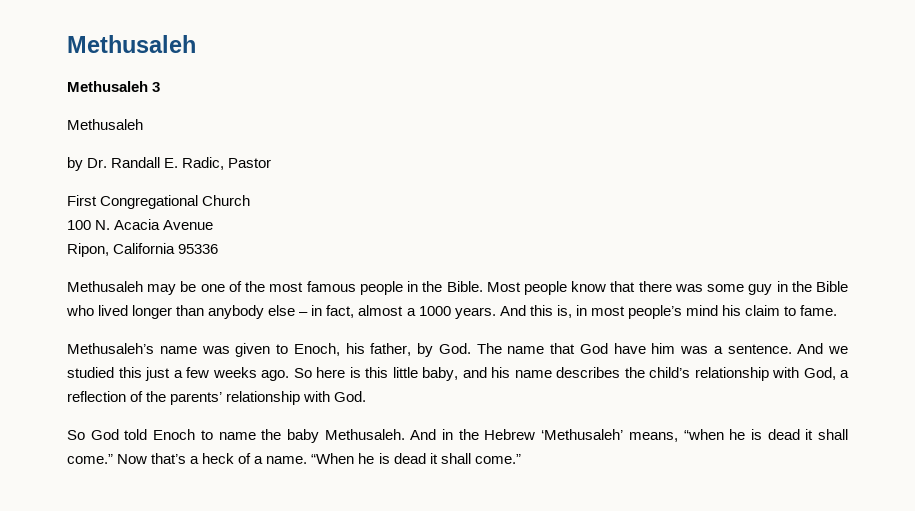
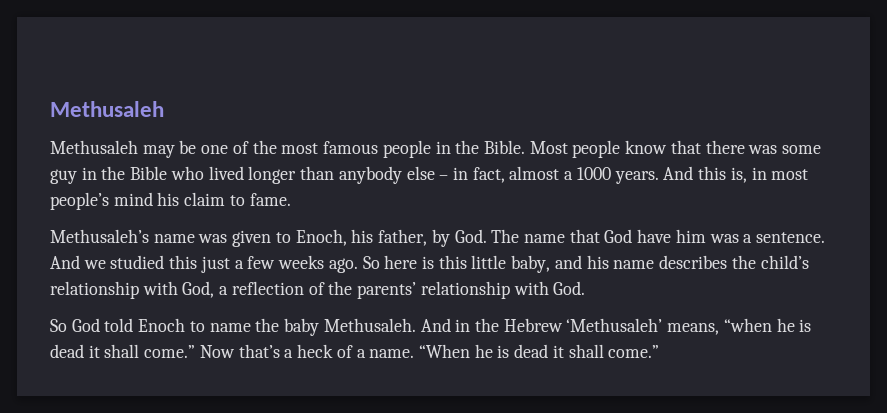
[67,35,196,53] [67,81,161,92] [67,119,143,130] [67,157,272,171] [67,195,251,209] [67,219,214,230] [67,243,219,257] Methusaleh // Methusaleh 3 // Methusaleh // by Dr. Randall E. Radic, Pastor // First Congregational Church // 100 N. Acacia Avenue // Ripon, California 95336 -> [50,101,164,117] Methusaleh

